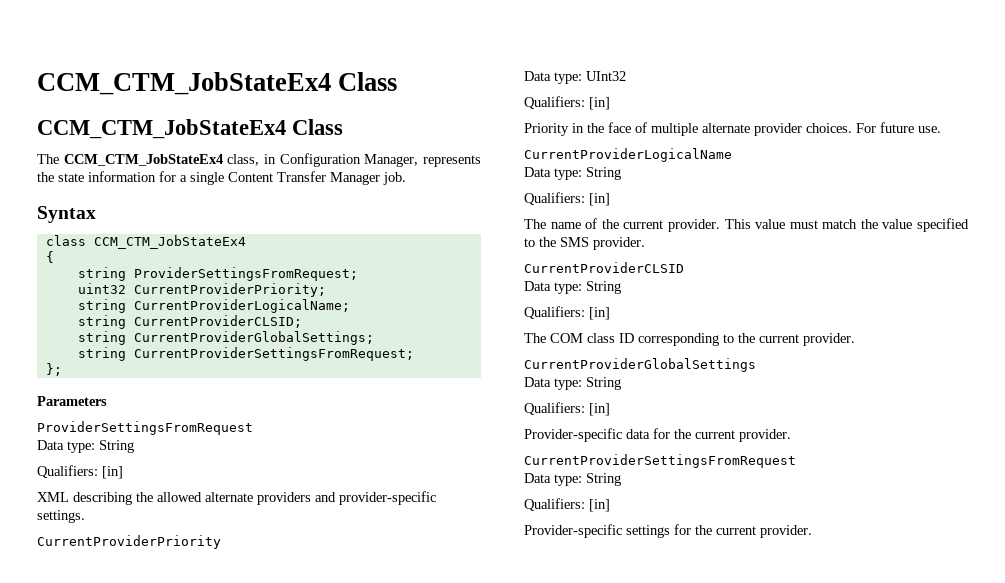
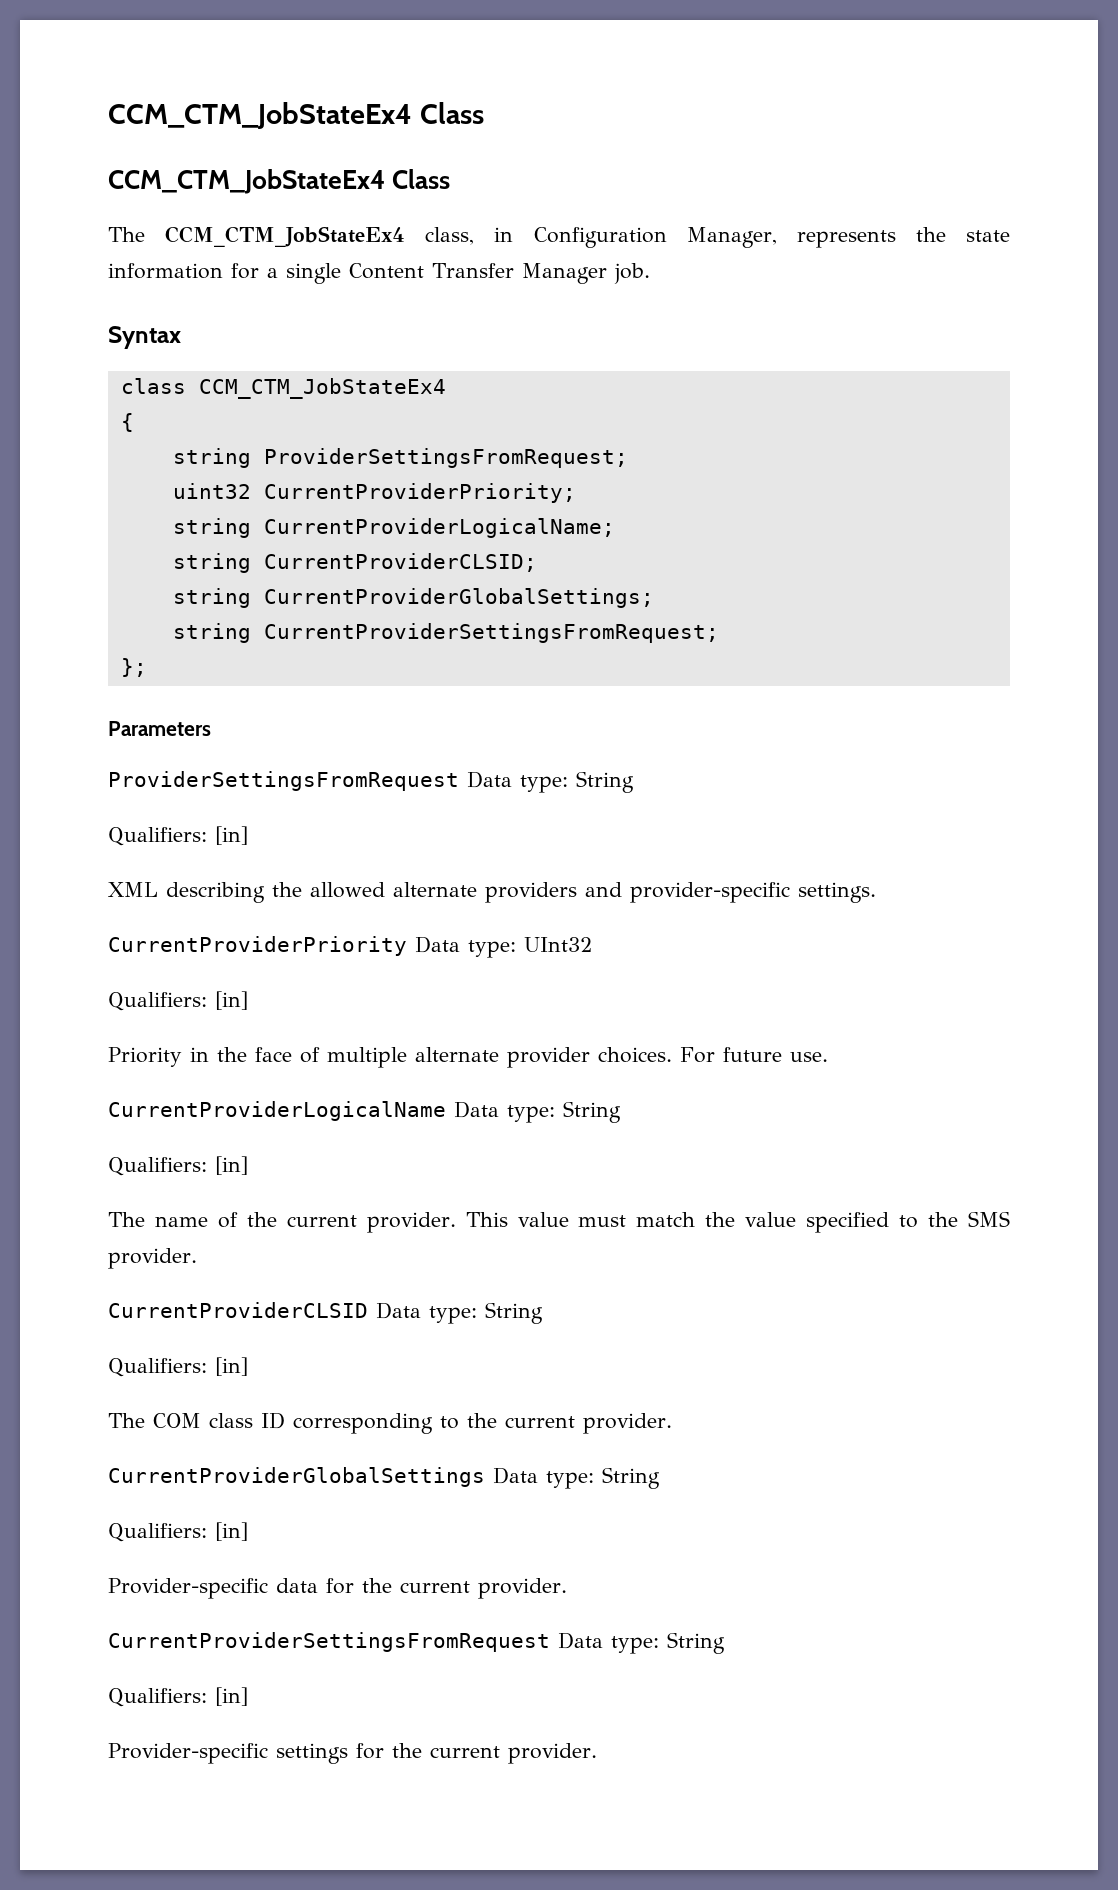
(253, 428) // -> (459, 781) none
(221, 542) // -> (407, 946) none
(732, 155) // -> (446, 1111) none
(684, 267) // -> (368, 1310) none
(756, 365) // -> (485, 1477) none
(796, 461) // -> (550, 1642) none

